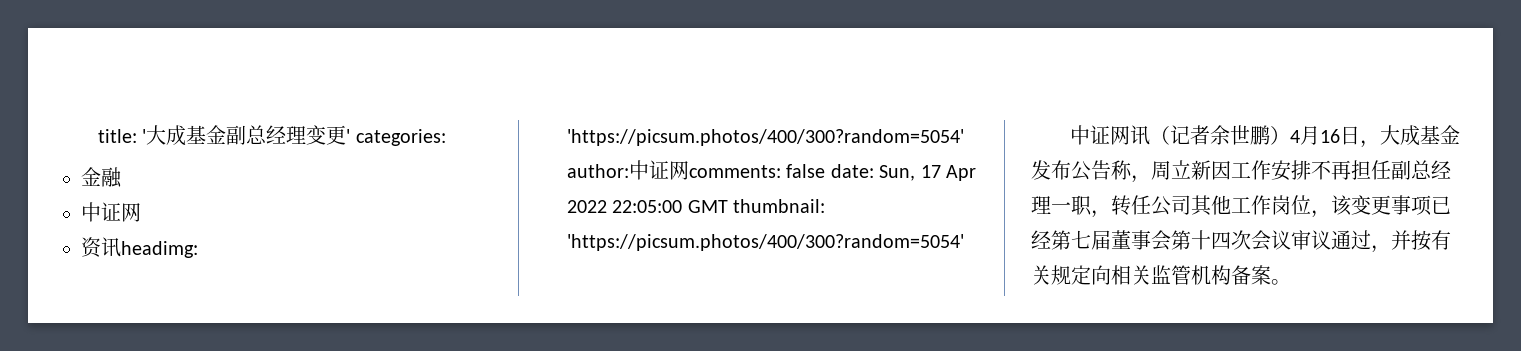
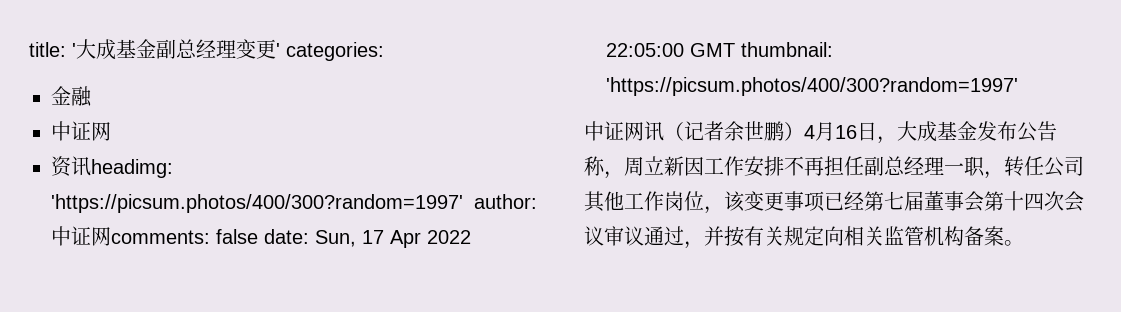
[567,129,964,146] 'https://picsum.photos/400/300?random=5054' -> [51,194,463,213] 'https://picsum.photos/400/300?random=1997'
[567,234,964,251] 'https://picsum.photos/400/300?random=5054' -> [606,77,1018,96] 'https://picsum.photos/400/300?random=1997'

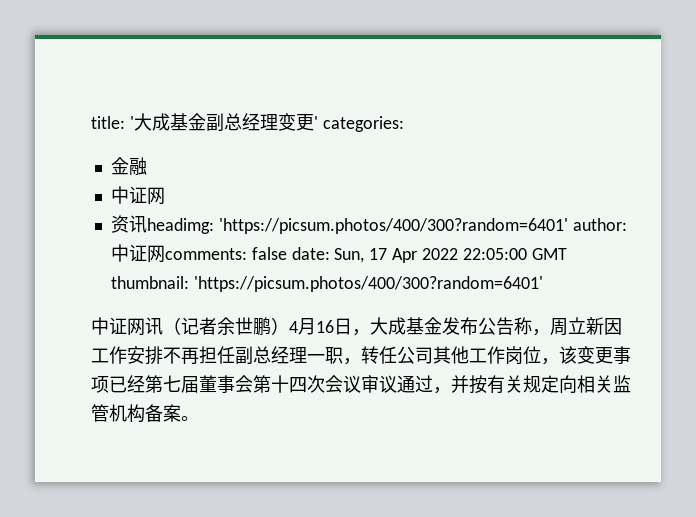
[51,194,463,213] 'https://picsum.photos/400/300?random=1997' -> [218,218,568,234] 'https://picsum.photos/400/300?random=6401'
[606,77,1018,96] 'https://picsum.photos/400/300?random=1997' -> [193,276,543,292] 'https://picsum.photos/400/300?random=6401'

